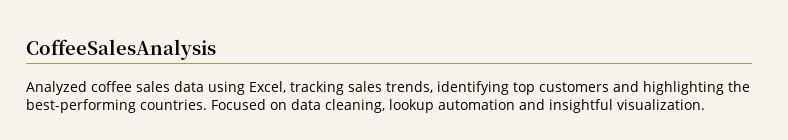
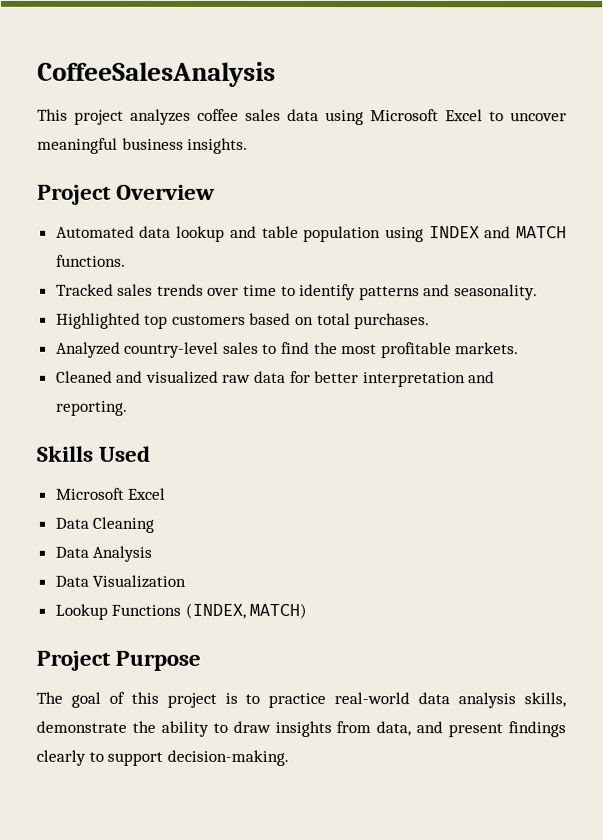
[26,81,87,95] Analyzed -> [37,108,191,125] This project analyzes
[249,81,750,95] [26,99,705,113] Excel, tracking sales trends, identifying top customers and highlighting the best-performing countries. Focused on data cleaning, lookup automation and insightful visualization. -> [370,109,567,122] [37,137,249,154] [37,184,216,205] [55,225,567,243] [55,254,126,267] [55,283,539,301] [55,312,431,330] [55,341,520,359] [55,370,496,388] [55,400,128,416] [36,445,151,462] [54,487,166,500] [54,516,155,533] [54,545,153,562] [54,574,187,588] [54,602,308,620] [36,650,202,671] [36,691,567,709] [36,720,566,738] [36,749,289,766] Microsoft Excel to uncover meaningful business insights. // Project Overview // Automated data lookup and table population using INDEX and MATCH functions. // Tracked sales trends over time to identify patterns and seasonality. // Highlighted top customers based on total purchases. // Analyzed country-level sales to find the most profitable markets. // Cleaned and visualized raw data for better interpretation and reporting. // Skills Used // Microsoft Excel // Data Cleaning // Data Analysis // Data Visualization // Lookup Functions (INDEX, MATCH) // Project Purpose // The goal of this project is to practice real-world data analysis skills, demonstrate the ability to draw insights from data, and present findings clearly to support decision-making.

